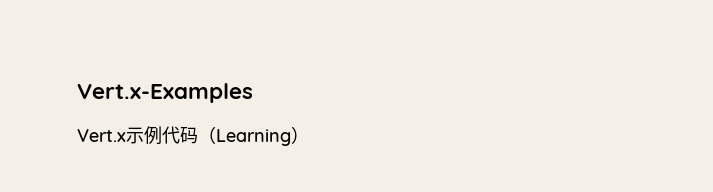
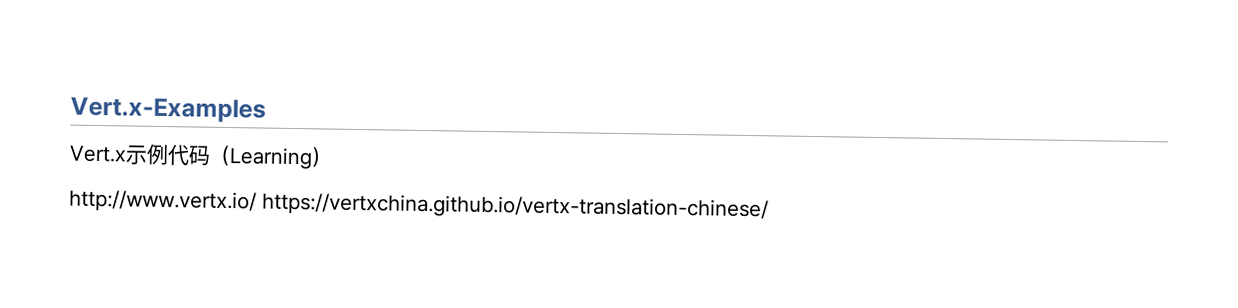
(309, 135) none -> [69,189,769,222] // http://www.vertx.io/ https://vertxchina.github.io/vertx-translation-chinese/

